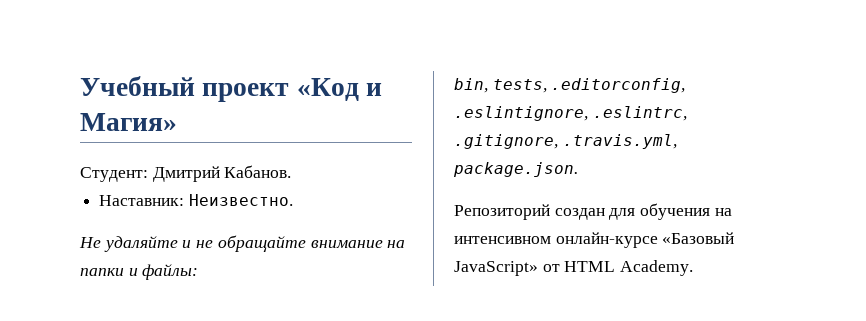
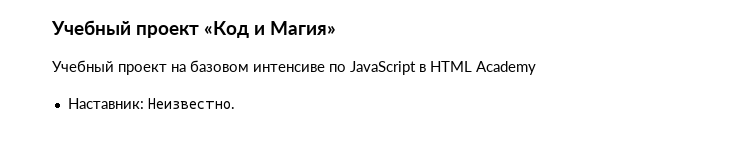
[80,165,292,182] [99,194,293,206] [79,235,406,252] [80,264,199,280] [454,78,686,93] [454,106,687,121] [454,134,677,149] [453,162,578,177] [454,203,732,220] [454,232,735,248] [454,260,694,276] Студент: Дмитрий Кабанов. // Наставник: Неизвестно. // Не удаляйте и не обращайте внимание на папки и файлы: // bin, tests, .editorconfig, .eslintignore, .eslintrc, .gitignore, .travis.yml, package.json. // Репозиторий создан для обучения на интенсивном онлайн‑курсе «Базовый JavaScript» от HTML Academy. -> [52,60,536,75] [67,98,235,109] Учебный проект на базовом интенсиве по JavaScript в HTML Academy // Наставник: Неизвестно.

